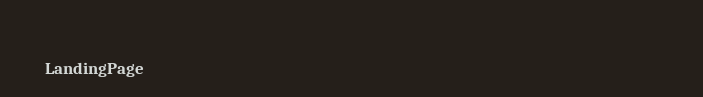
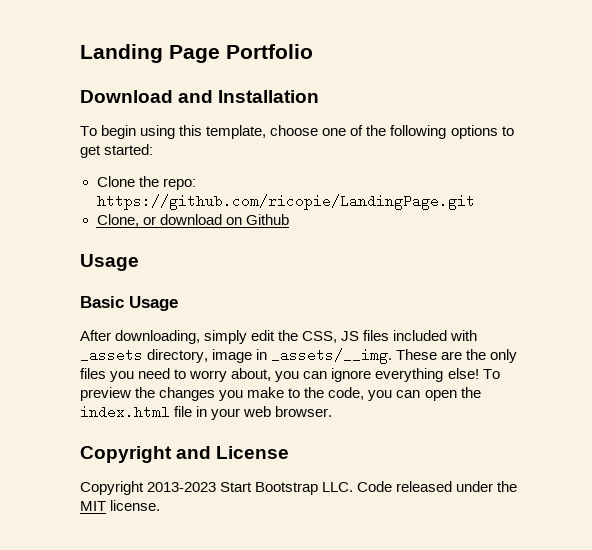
[45,62,144,77] LandingPage -> [80,44,313,63] [80,90,320,103] [80,125,514,139] [80,144,154,158] [96,176,196,190] [96,194,475,210] [96,214,289,227] [80,254,139,271] [80,296,178,311] [80,330,478,344] [80,348,518,364] [80,368,500,382] [80,387,481,401] [80,405,333,420] [80,446,290,463] [80,481,518,495] [80,500,161,511] Landing Page Portfolio // Download and Installation // To begin using this template, choose one of the following options to get started: // Clone the repo: https://github.com/ricopie/LandingPage.git // Clone, or download on Github // Usage // Basic Usage // After downloading, simply edit the CSS, JS files included with _assets directory, image in _assets/__img. These are the only files you need to worry about, you can ignore everything else! To preview the changes you make to the code, you can open the index.html file in your web browser. // Copyright and License // Copyright 2013-2023 Start Bootstrap LLC. Code released under the MIT license.

